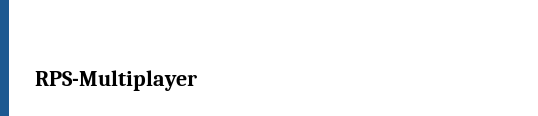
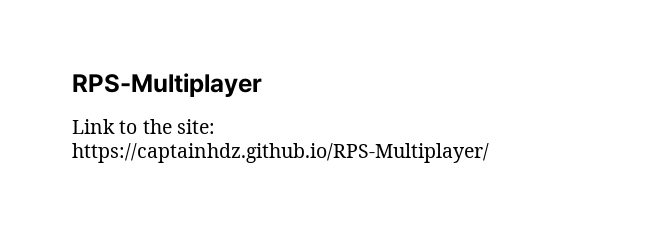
(197, 80) none -> [72,119,215,134] [72,143,489,163] // Link to the site: https://captainhdz.github.io/RPS-Multiplayer/

